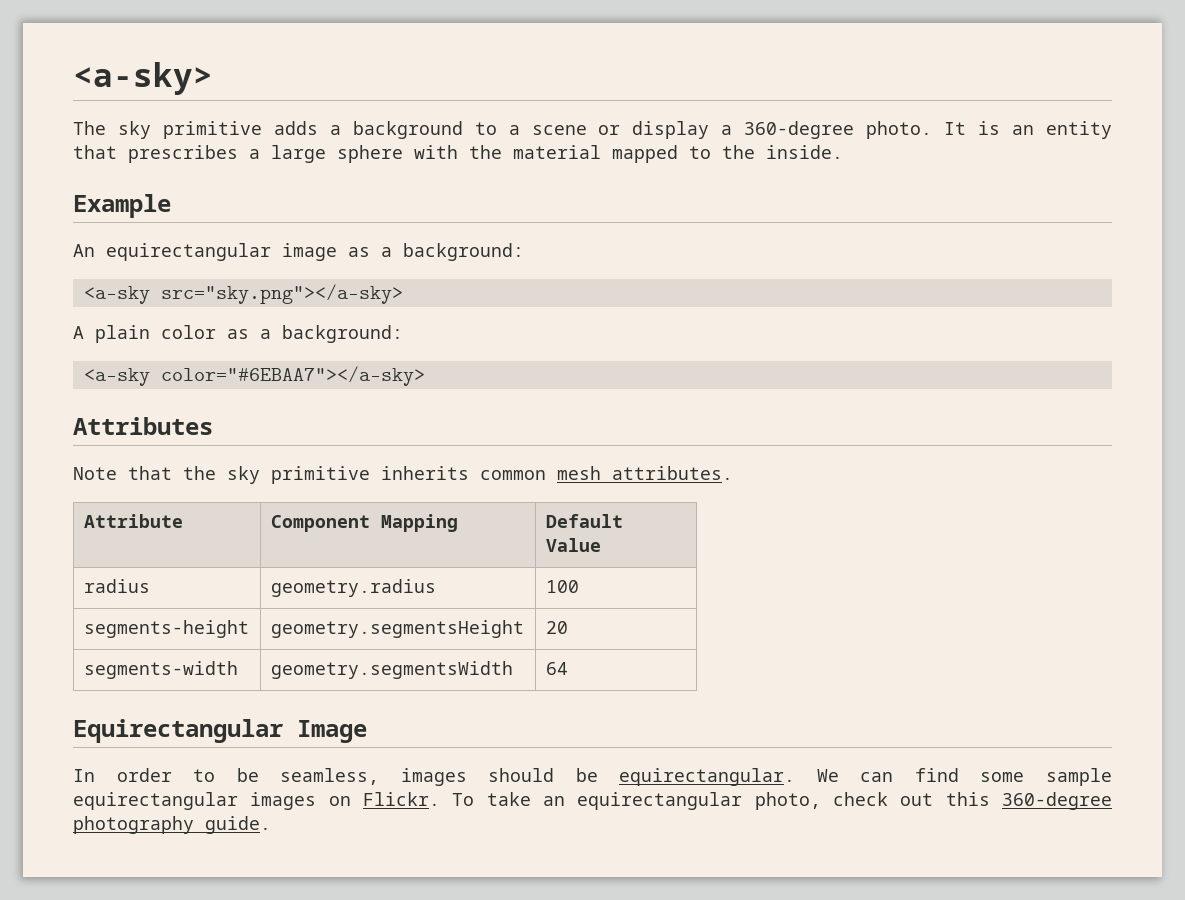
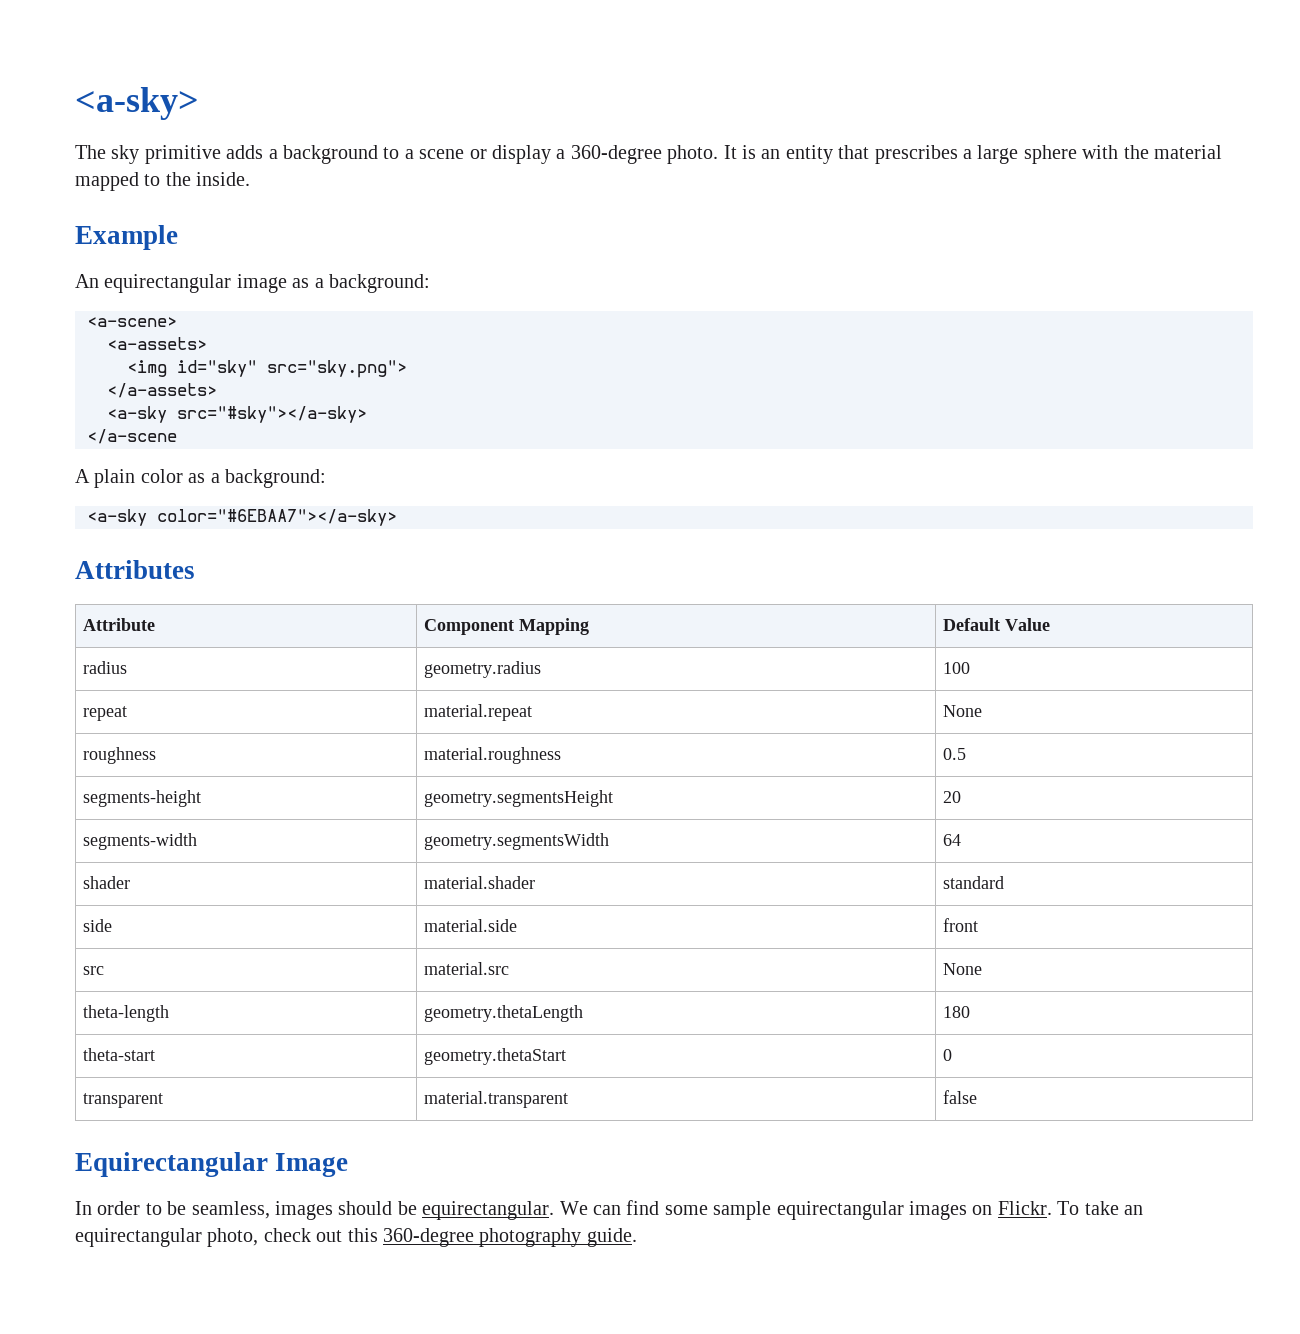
[83,284,403,304] // <a-sky src="sky.png"></a-sky> -> [87,317,177,327] [107,337,207,350] [127,360,407,378] [107,383,217,398] [107,406,367,423] [87,429,177,444] // <a-scene> // <a-assets> // <img id="sky" src="sky.png"> // </a-assets> // <a-sky src="#sky"></a-sky> // </a-scene
[73,466,733,484] // Note that the sky primitive inherits common mesh attributes. -> (195, 569) none
(579, 586) none -> [83,706,128,721] [424,704,533,721] [943,705,983,717] [83,747,157,764] [424,747,562,764] [943,748,967,760] // repeat | material.repeat | None // roughness | material.roughness | 0.5
(568, 668) none -> [83,876,131,889] [424,876,536,889] [943,876,1005,889] [83,919,113,932] [424,919,518,932] [943,918,979,932] [83,966,105,975] [424,962,510,975] [943,963,983,975] [83,1005,170,1022] [424,1005,584,1022] [943,1006,971,1018] [83,1048,156,1061] [424,1048,567,1065] [943,1049,953,1061] [83,1093,164,1108] [424,1091,569,1108] [943,1090,978,1104] // shader | material.shader | standard // side | material.side | front // src | material.src | None // theta-length | geometry.thetaLength | 180 // theta-start | geometry.thetaStart | 0 // transparent | material.transparent | false

